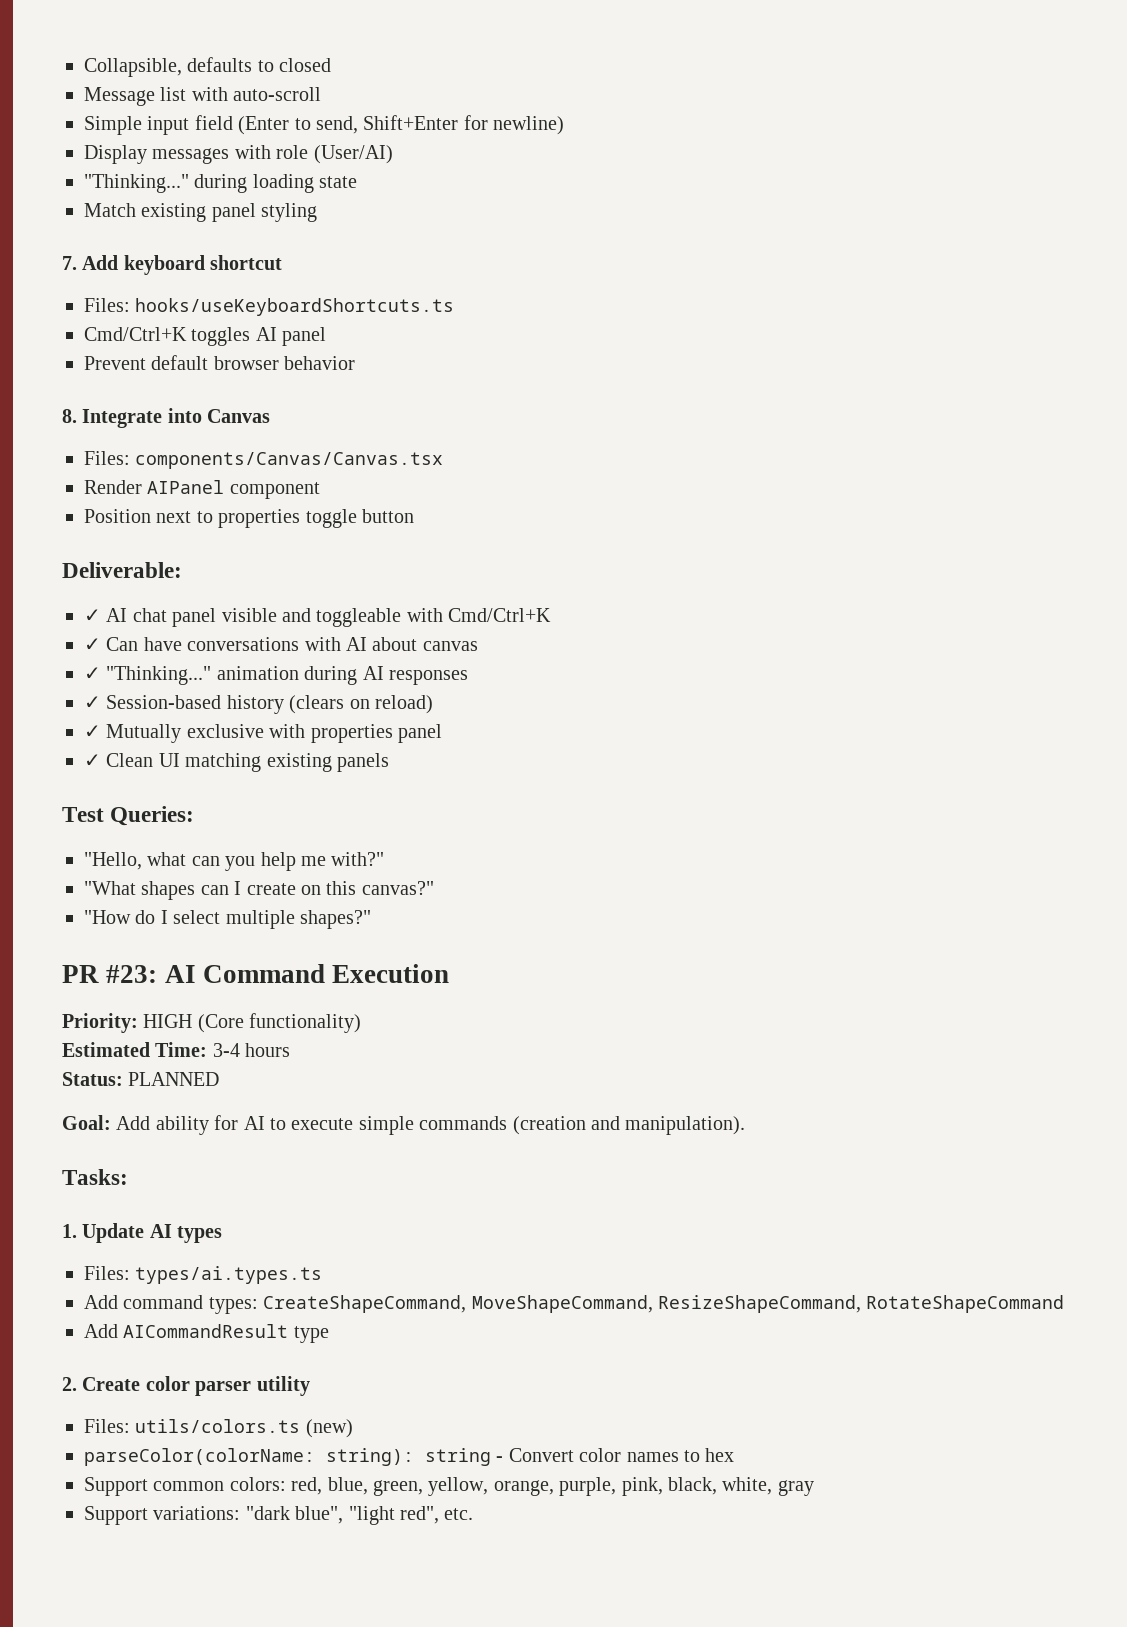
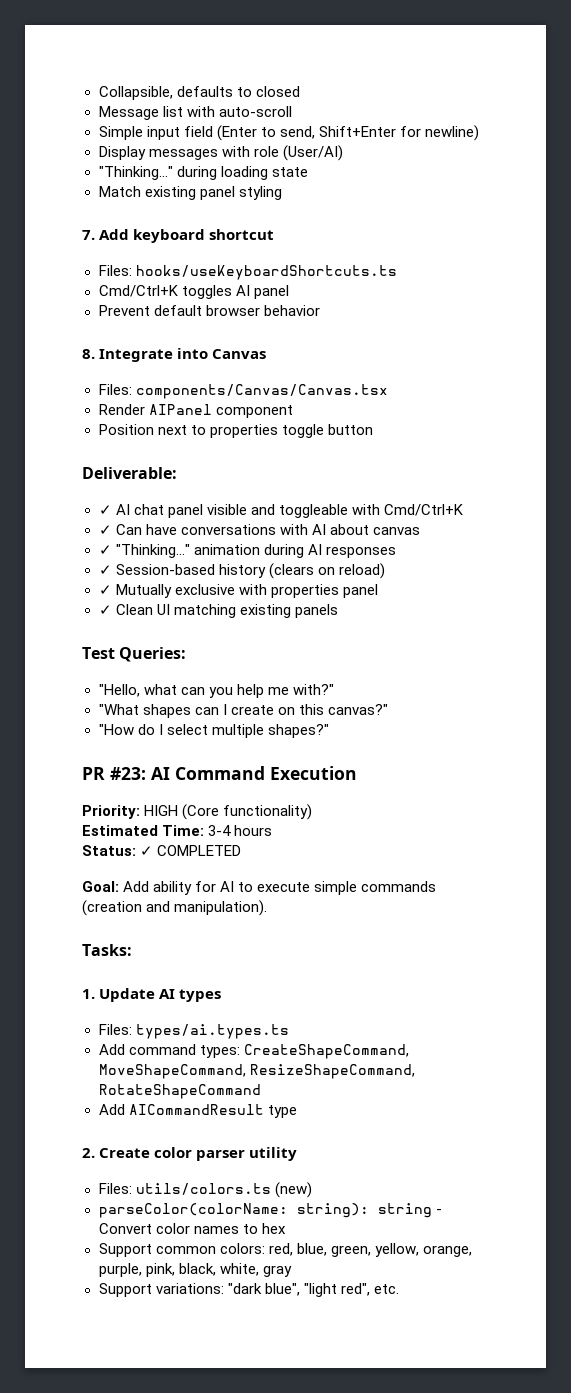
[128,1072,220,1086] PLANNED -> [140,845,242,856] ✓ COMPLETED

